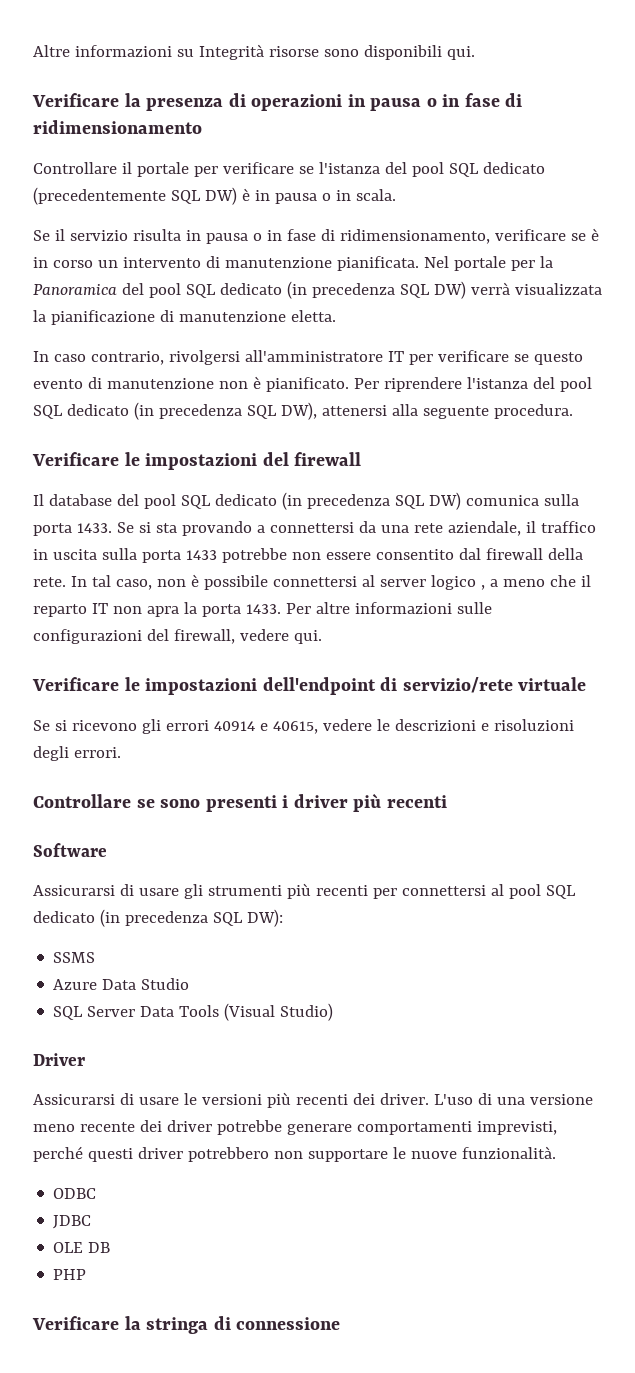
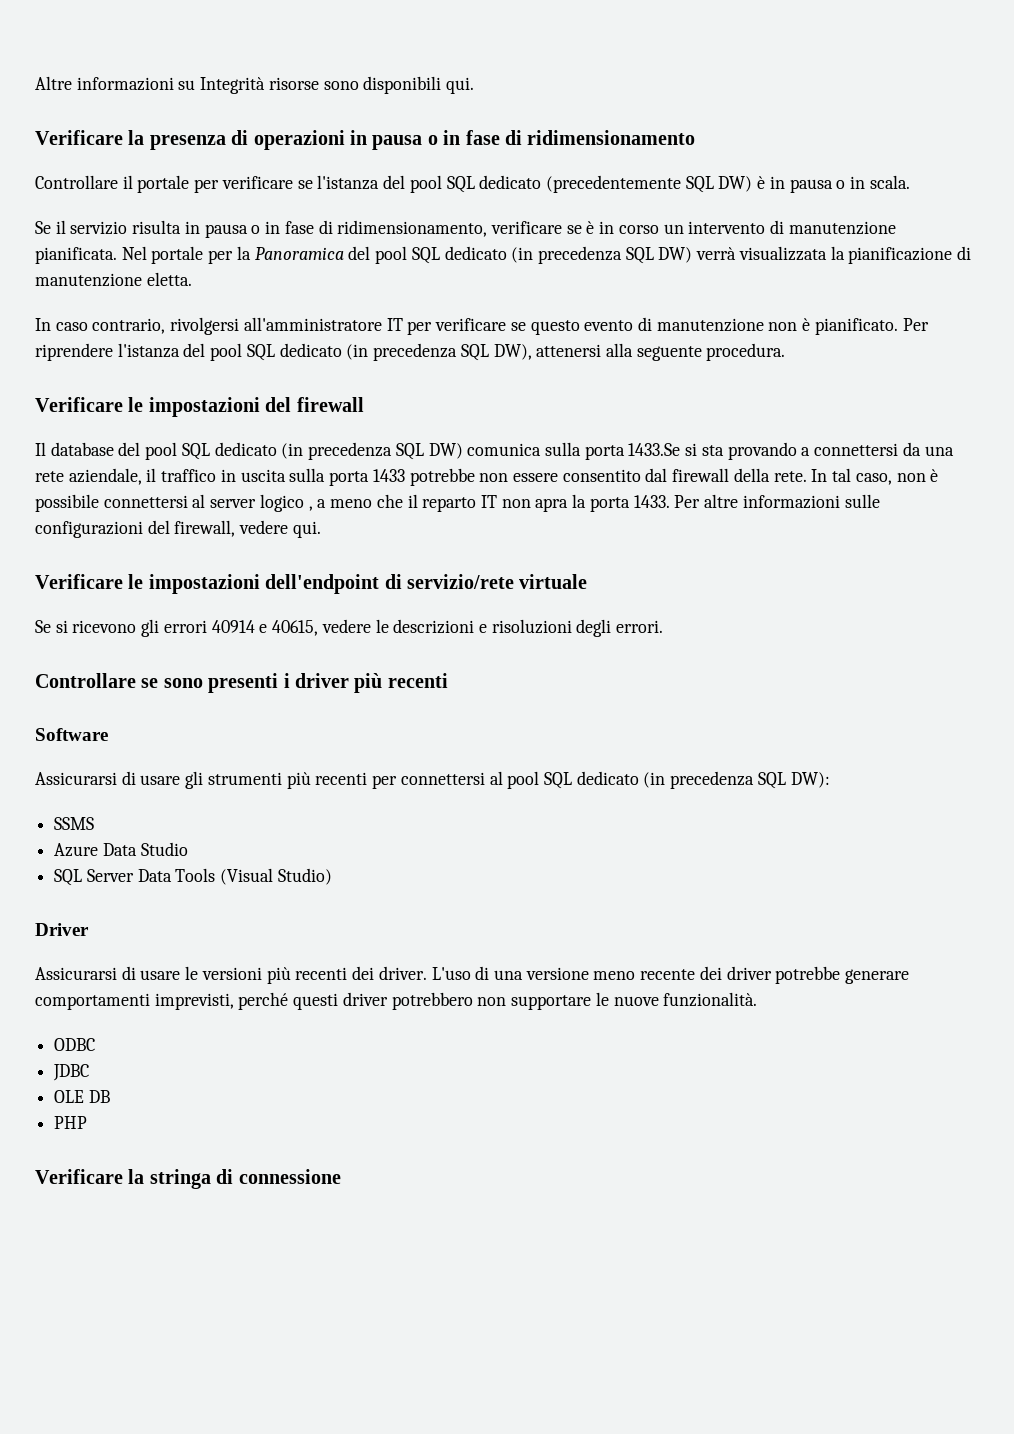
[76,522,134,533] 1433. Se -> [628,443,681,456] 1433.Se

